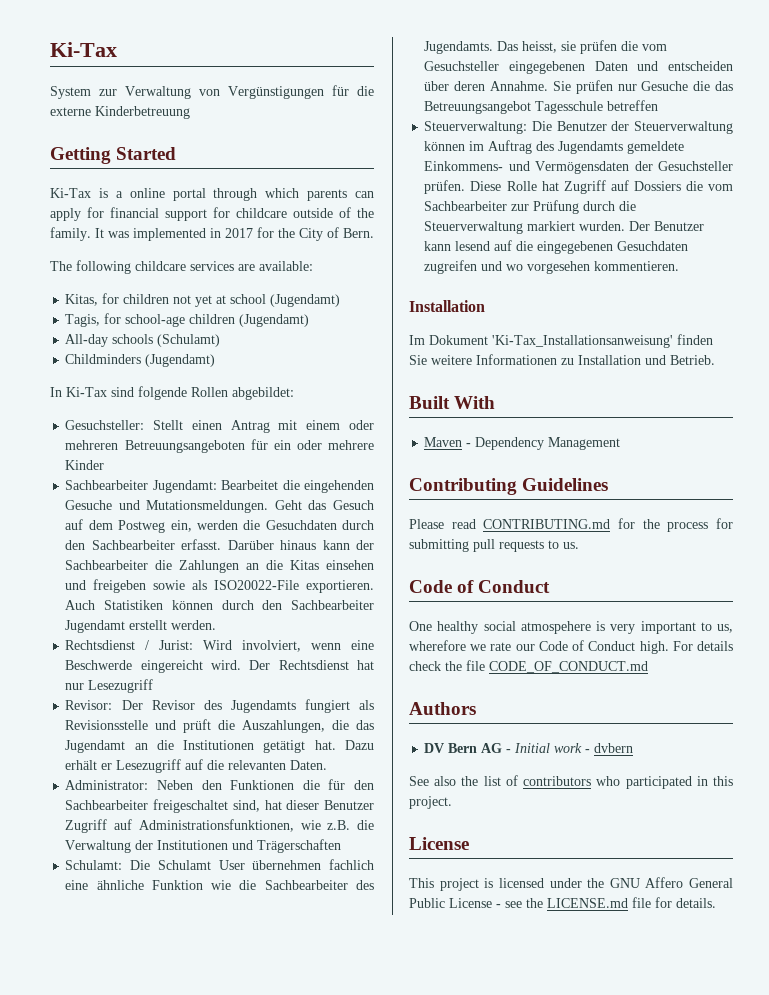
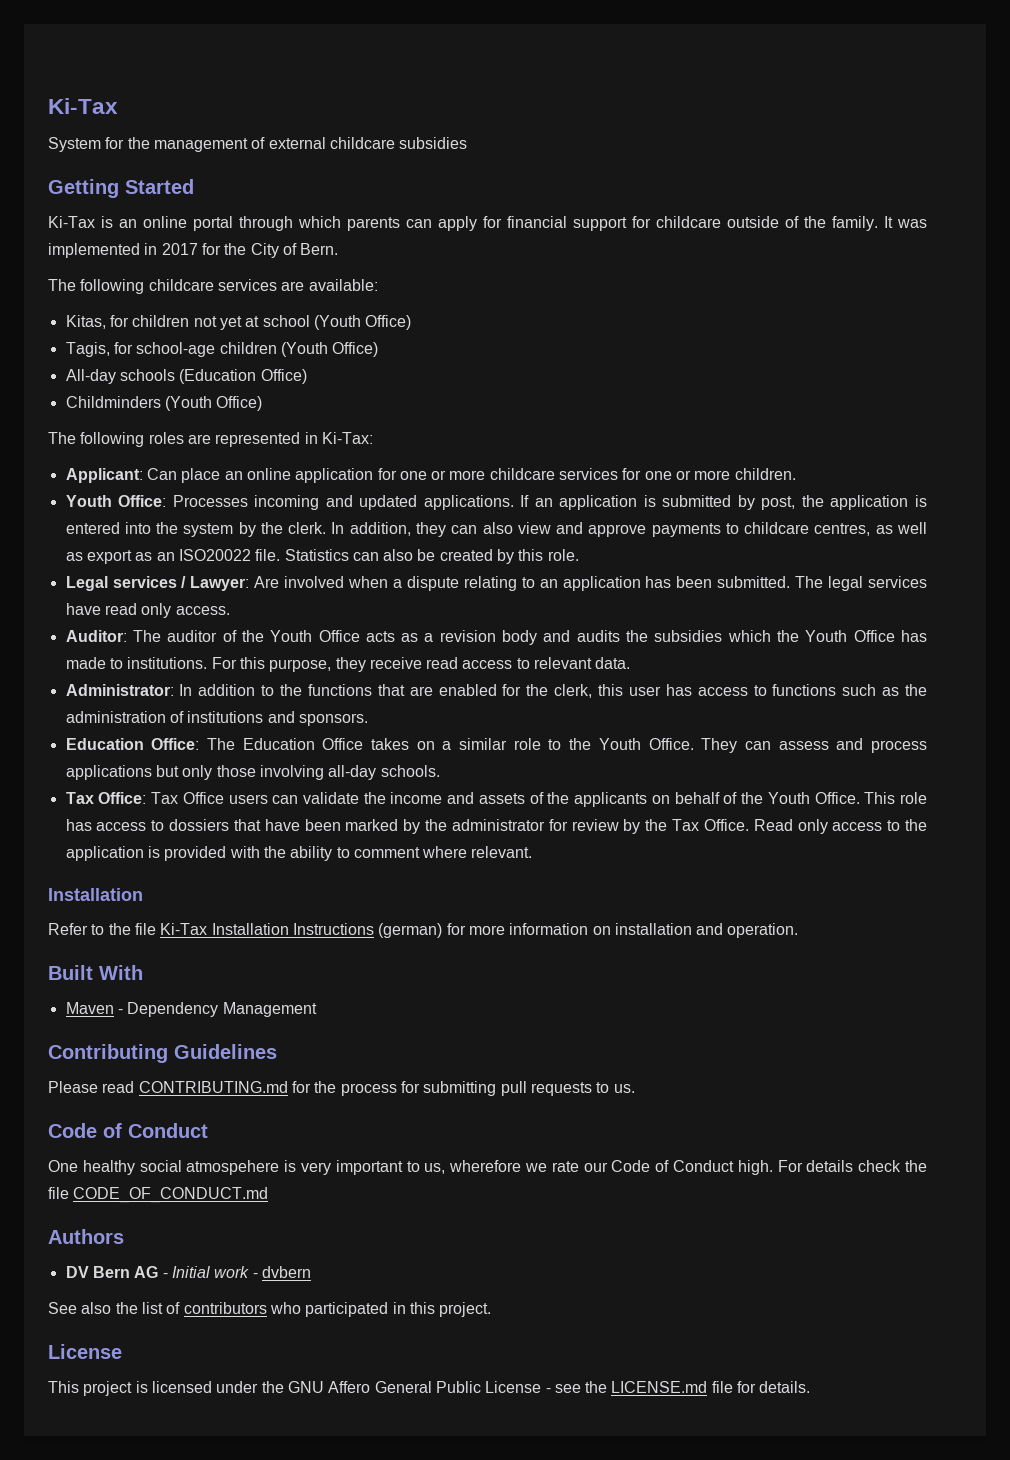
[99,85,374,99] [50,106,190,119] zur Verwaltung von Vergünstigungen für die externe Kinderbetreuung -> [105,137,468,152] for the management of external childcare subsidies
[115,191,123,198] a -> [119,219,137,228] an
[270,294,341,307] (Jugendamt) -> [313,315,412,330] (Youth Office)
[239,314,310,327] (Jugendamt) -> [280,342,379,357] (Youth Office)
[157,334,221,347] (Schulamt) -> [179,369,307,384] (Education Office)
[145,354,216,367] [50,386,294,400] [65,420,375,433] [65,439,374,453] [65,460,105,470] [65,480,374,493] [65,500,374,513] [65,519,374,533] [65,539,374,550] [65,560,375,573] [65,579,375,593] [65,600,374,610] [65,620,217,633] [65,640,375,652] [65,660,374,673] [65,679,154,693] [65,699,374,713] [65,719,374,733] [65,740,374,753] [65,759,328,773] [65,779,374,790] [65,799,374,813] [65,819,375,833] [65,839,342,853] [65,859,374,870] [65,880,374,890] [424,40,668,54] [424,61,733,74] [424,80,733,94] [424,100,659,114] [424,121,733,134] [424,140,685,154] [424,161,733,174] [424,180,733,194] [424,200,637,214] [424,221,705,234] [424,240,689,254] [424,260,680,274] [409,300,485,312] [409,334,713,348] [409,354,715,365] (Jugendamt) // In Ki-Tax sind folgende Rollen abgebildet: // Gesuchsteller: Stellt einen Antrag mit einem oder mehreren Betreuungsangeboten für ein oder mehrere Kinder // Sachbearbeiter Jugendamt: Bearbeitet die eingehenden Gesuche und Mutationsmeldungen. Geht das Gesuch auf dem Postweg ein, werden die Gesuchdaten durch den Sachbearbeiter erfasst. Darüber hinaus kann der Sachbearbeiter die Zahlungen an die Kitas einsehen und freigeben sowie als ISO20022-File exportieren. Auch Statistiken können durch den Sachbearbeiter Jugendamt erstellt werden. // Rechtsdienst / Jurist: Wird involviert, wenn eine Beschwerde eingereicht wird. Der Rechtsdienst hat nur Lesezugriff // Revisor: Der Revisor des Jugendamts fungiert als Revisionsstelle und prüft die Auszahlungen, die das Jugendamt an die Institutionen getätigt hat. Dazu erhält er Lesezugriff auf die relevanten Daten. // Administrator: Neben den Funktionen die für den Sachbearbeiter freigeschaltet sind, hat dieser Benutzer Zugriff auf Administrationsfunktionen, wie z.B. die Verwaltung der Institutionen und Trägerschaften // Schulamt: Die Schulamt User übernehmen fachlich eine ähnliche Funktion wie die Sachbearbeiter des Jugendamts. Das heisst, sie prüfen die vom Gesuchsteller eingegebenen Daten und entscheiden über deren Annahme. Sie prüfen nur Gesuche die das Betreuungsangebot Tagesschule betreffen // Steuerverwaltung: Die Benutzer der Steuerverwaltung können im Auftrag des Jugendamts gemeldete Einkommens- und Vermögensdaten der Gesuchsteller prüfen. Diese Rolle hat Zugriff auf Dossiers die vom Sachbearbeiter zur Prüfung durch die Steuerverwaltung markiert wurden. Der Benutzer kann lesend auf die eingegebenen Gesuchdaten zugreifen und wo vorgesehen kommentieren. // Installation // Im Dokument 'Ki-Tax_Installationsanweisung' finden Sie weitere Informationen zu Installation und Betrieb. -> [164,396,263,411] [48,432,373,447] [65,468,796,483] [65,495,927,510] [65,522,927,537] [65,549,579,564] [65,576,928,591] [65,603,230,618] [65,630,928,645] [65,657,631,672] [65,684,928,698] [65,711,368,726] [65,738,927,753] [65,765,440,780] [65,792,928,807] [65,819,927,834] [65,846,533,861] [48,888,143,901] [48,923,799,938] (Youth Office) // The following roles are represented in Ki-Tax: // Applicant: Can place an online application for one or more childcare services for one or more children. // Youth Office: Processes incoming and updated applications. If an application is submitted by post, the application is entered into the system by the clerk. In addition, they can also view and approve payments to childcare centres, as well as export as an ISO20022 file. Statistics can also be created by this role. // Legal services / Lawyer: Are involved when a dispute relating to an application has been submitted. The legal services have read only access. // Auditor: The auditor of the Youth Office acts as a revision body and audits the subsidies which the Youth Office has made to institutions. For this purpose, they receive read access to relevant data. // Administrator: In addition to the functions that are enabled for the clerk, this user has access to functions such as the administration of institutions and sponsors. // Education Office: The Education Office takes on a similar role to the Youth Office. They can assess and process applications but only those involving all-day schools. // Tax Office: Tax Office users can validate the income and assets of the applicants on behalf of the Youth Office. This role has access to dossiers that have been marked by the administrator for review by the Tax Office. Read only access to the application is provided with the ability to comment where relevant. // Installation // Refer to the file Ki-Tax Installation Instructions (german) for more information on installation and operation.

